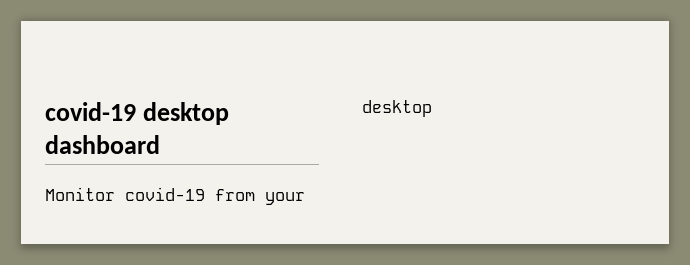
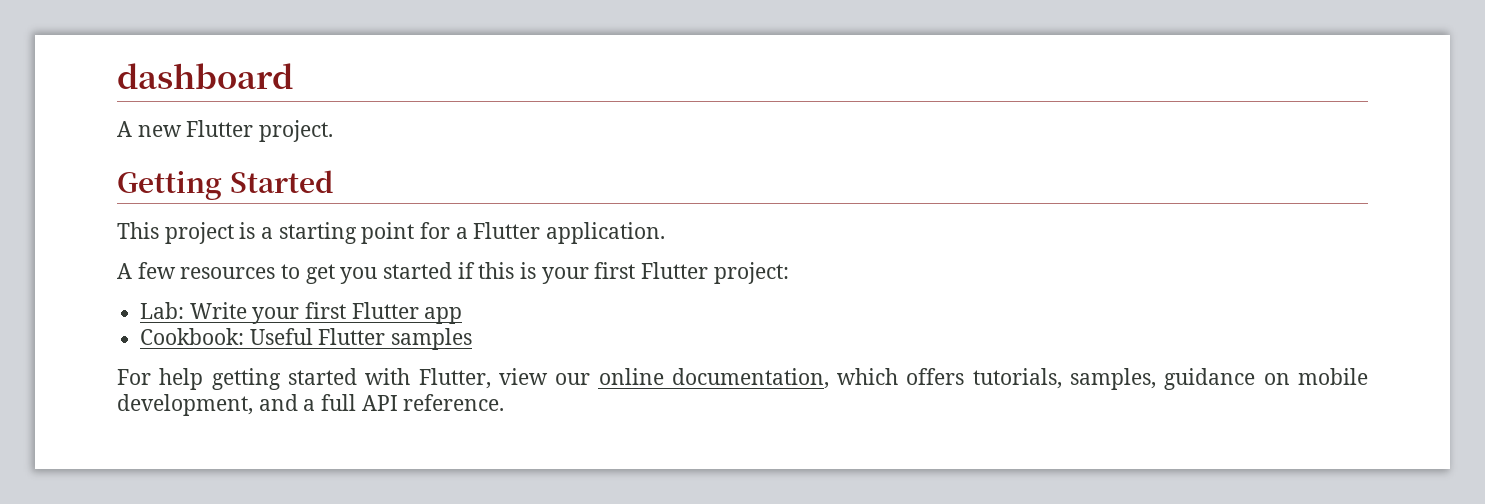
[45,102,229,125] covid-19 desktop -> (117, 76) none
[45,187,305,205] [362,100,432,117] Monitor covid-19 from your desktop -> [117,120,334,142] [117,170,333,200] [117,222,666,244] [117,262,789,284] [140,302,463,324] [140,328,473,350] [117,368,1368,390] [117,394,505,416] A new Flutter project. // Getting Started // This project is a starting point for a Flutter application. // A few resources to get you started if this is your first Flutter project: // Lab: Write your first Flutter app // Cookbook: Useful Flutter samples // For help getting started with Flutter, view our online documentation, which offers tutorials, samples, guidance on mobile development, and a full API reference.

